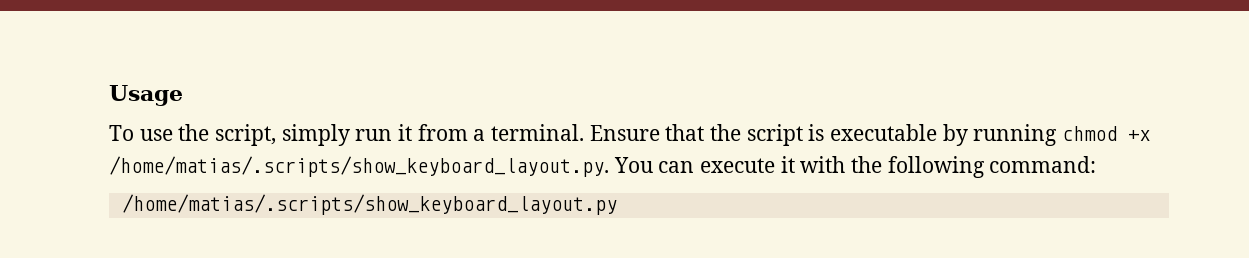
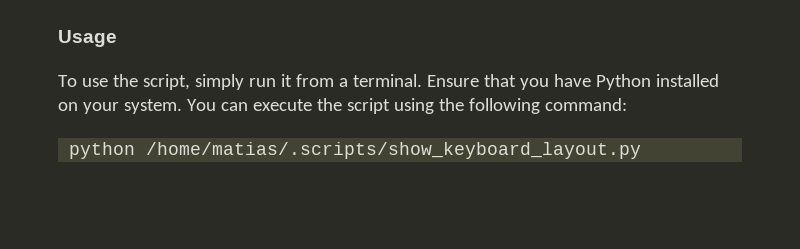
[710,124,1151,146] [109,156,846,177] the script is executable by running chmod +x /home/matias/.scripts/show_keyboard_layout.py. You can execute it with -> [519,74,719,90] [58,98,434,114] you have Python installed on your system. You can execute the script using
(1097, 164) none -> [69,142,136,159] python

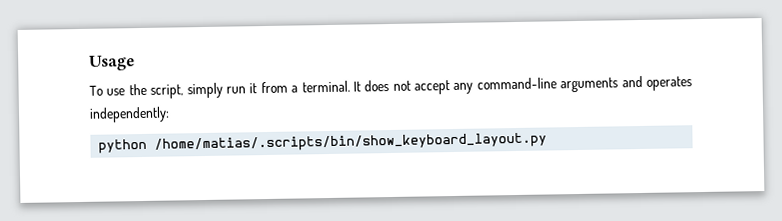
[426,74,719,90] [58,98,627,114] Ensure that you have Python installed on your system. You can execute the script using the following command: -> [352,75,693,95] [89,106,170,123] It does not accept any command-line arguments and operates independently:
[146,142,642,159] /home/matias/.scripts/show_keyboard_layout.py -> [154,132,548,153] /home/matias/.scripts/bin/show_keyboard_layout.py

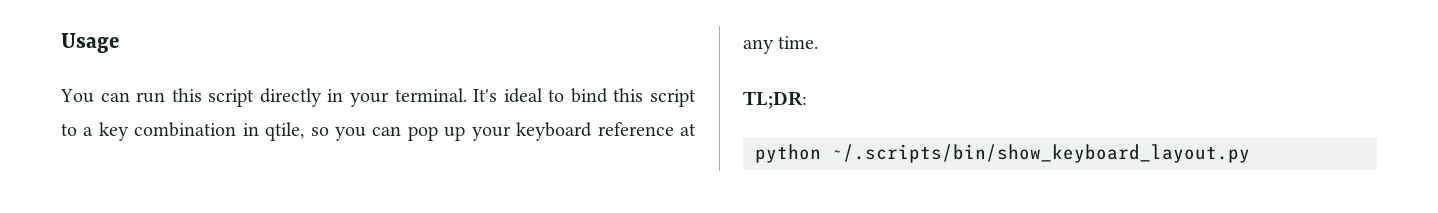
[89,75,693,99] [89,106,170,123] To use the script, simply run it from a terminal. It does not accept any command-line arguments and operates independently: -> [60,88,696,107] [61,122,697,141] [743,36,819,54] [743,91,807,109] You can run this script directly in your terminal. It's ideal to bind this script to a key combination in qtile, so you can pop up your keyboard reference at any time. // TL;DR:
[154,132,548,153] /home/matias/.scripts/bin/show_keyboard_layout.py -> [832,144,1250,163] ~/.scripts/bin/show_keyboard_layout.py

